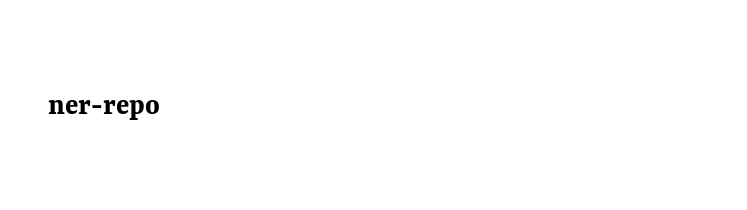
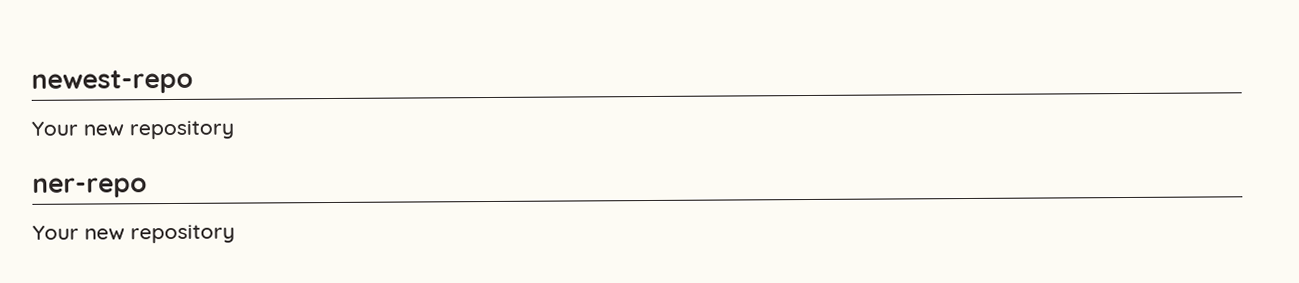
[48,100,160,120] ner-repo -> [31,69,193,94] [31,120,234,140] [32,177,147,198] [32,224,235,244] newest-repo // Your new repository // ner-repo // Your new repository

